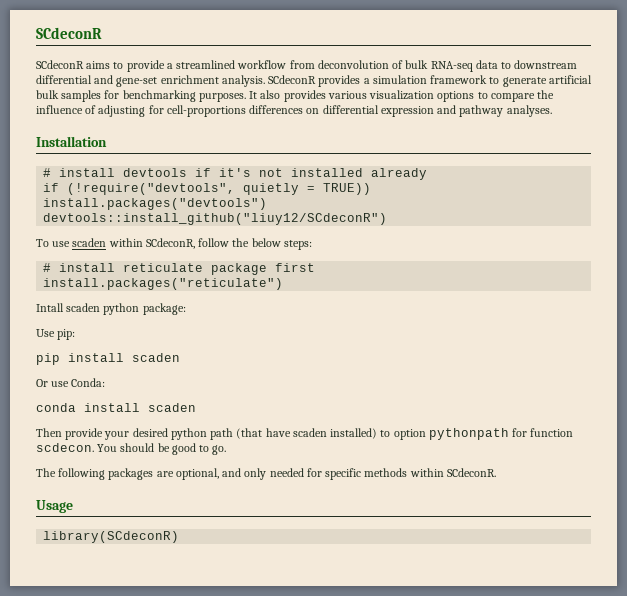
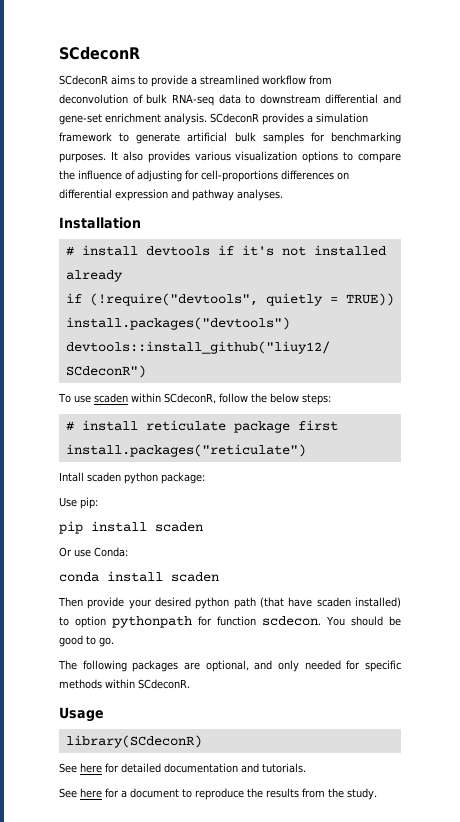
(180, 537) none -> [59,763,306,773] [59,788,377,800] // See here for detailed documentation and tutorials. // See here for a document to reproduce the results from the study.

